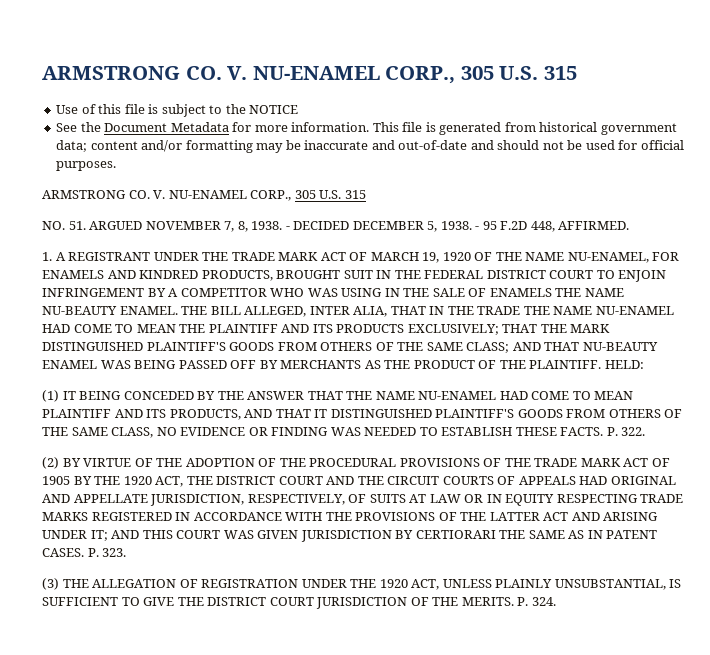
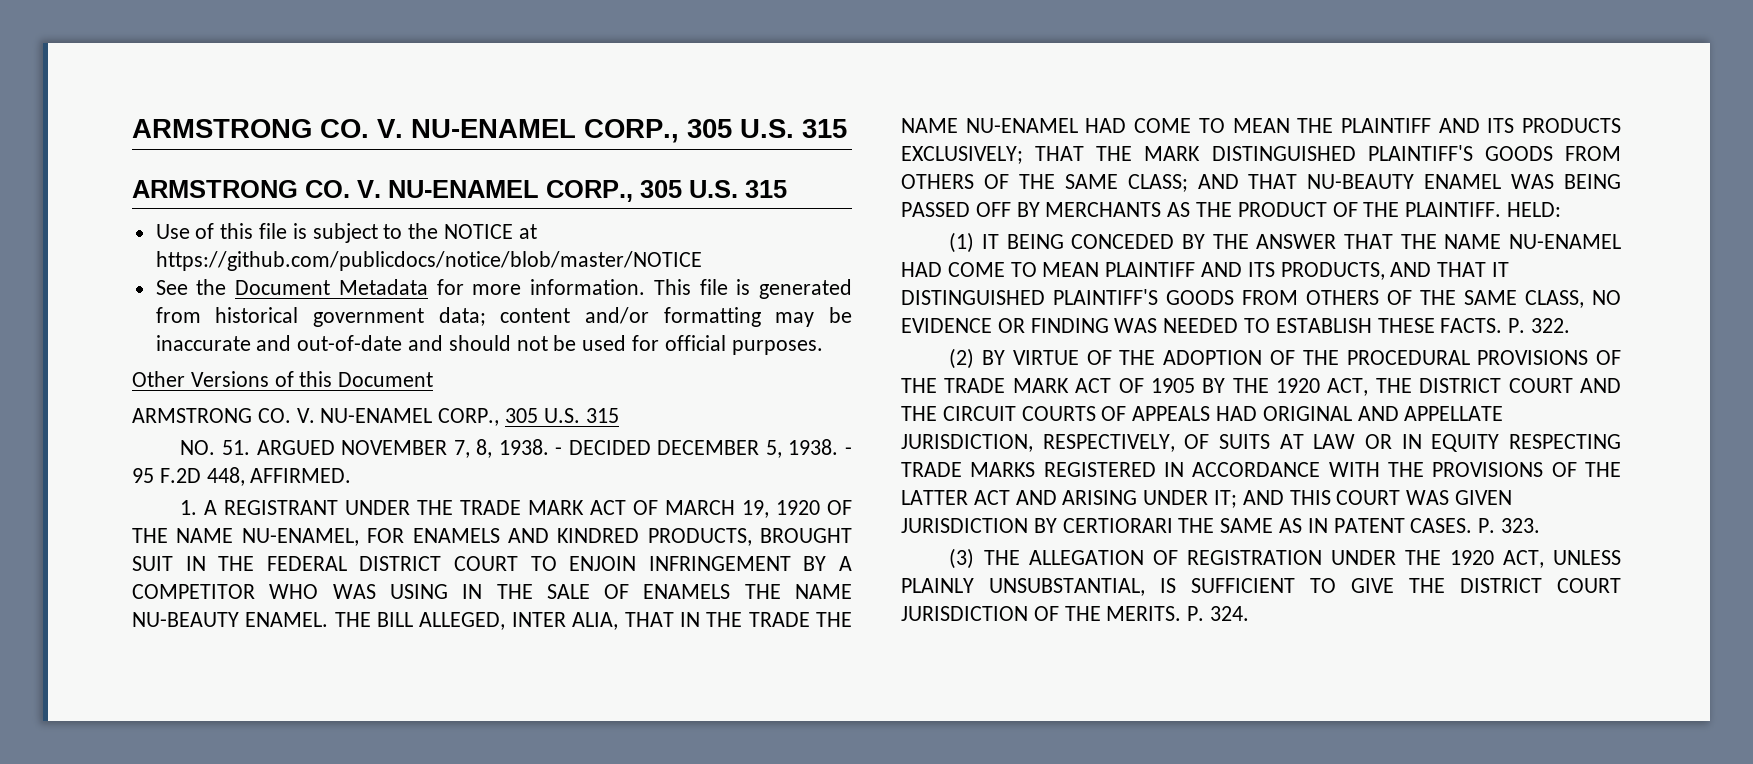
[42,66,577,84] ARMSTRONG CO. V. NU-ENAMEL CORP., 305 U.S. 315 -> [132,119,847,143] [132,180,787,202] ARMSTRONG CO. V. NU-ENAMEL CORP., 305 U.S. 315 // ARMSTRONG CO. V. NU-ENAMEL CORP., 305 U.S. 315
(299, 109) none -> [518,224,537,239] [155,251,702,271] at https://github.com/publicdocs/notice/blob/master/NOTICE
(117, 166) none -> [132,371,434,387] // Other Versions of this Document

